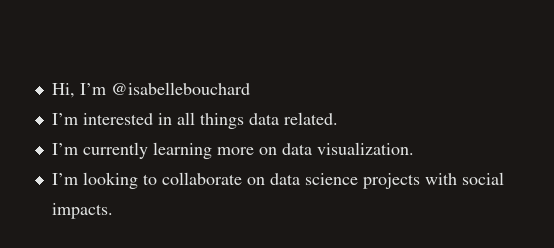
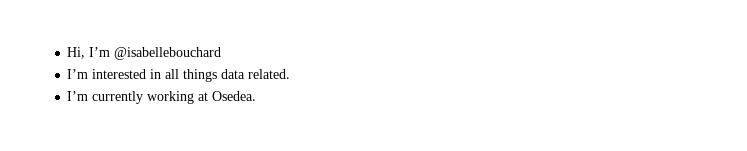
[152,142,414,159] [51,172,504,189] [51,203,113,219] learning more on data visualization. // I’m looking to collaborate on data science projects with social impacts. -> [147,91,257,104] working at Osedea.

